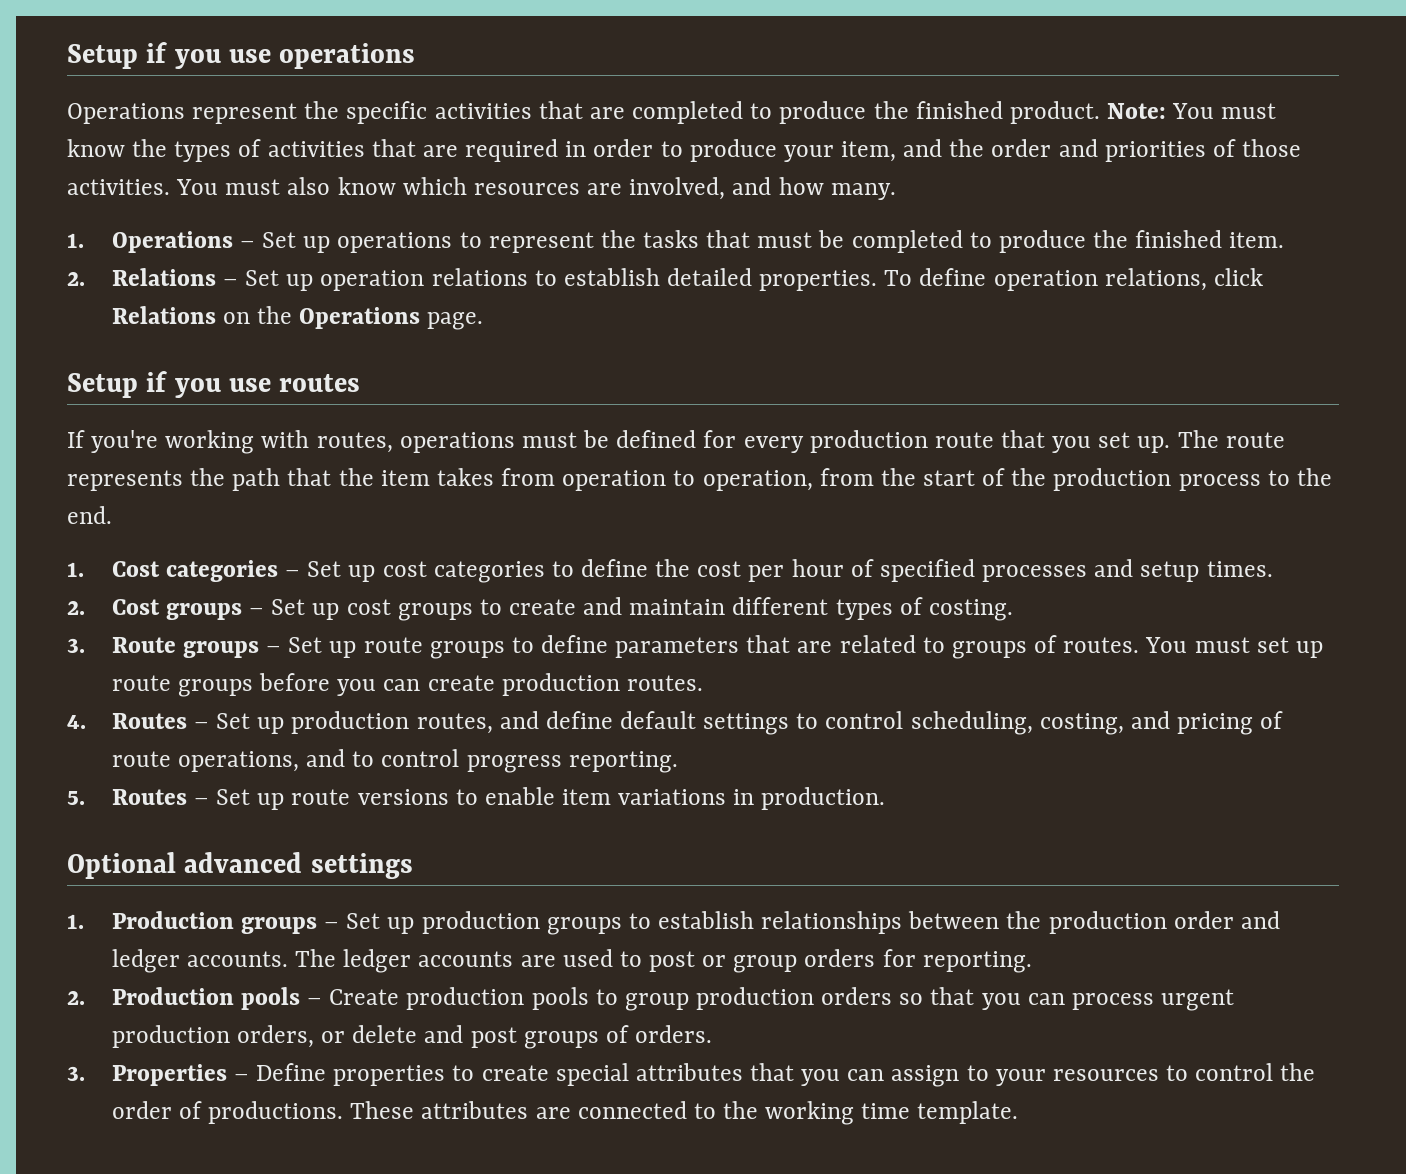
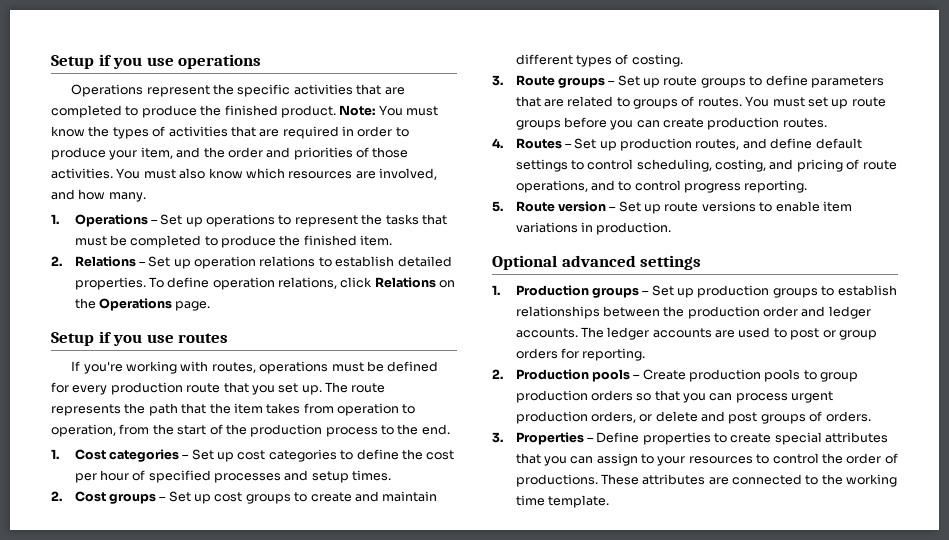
[111,789,187,805] Routes -> [515,201,606,212] Route version

